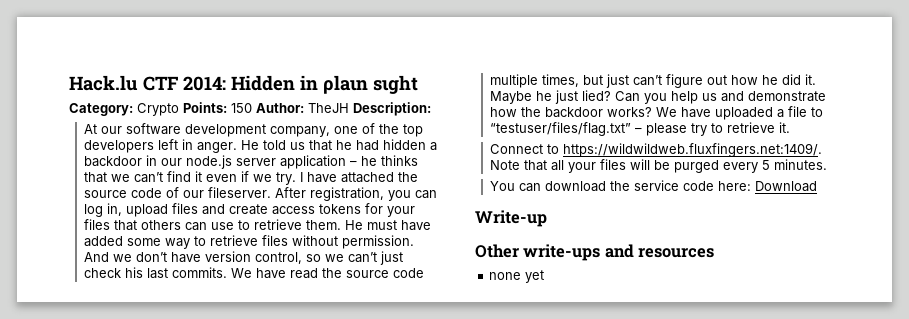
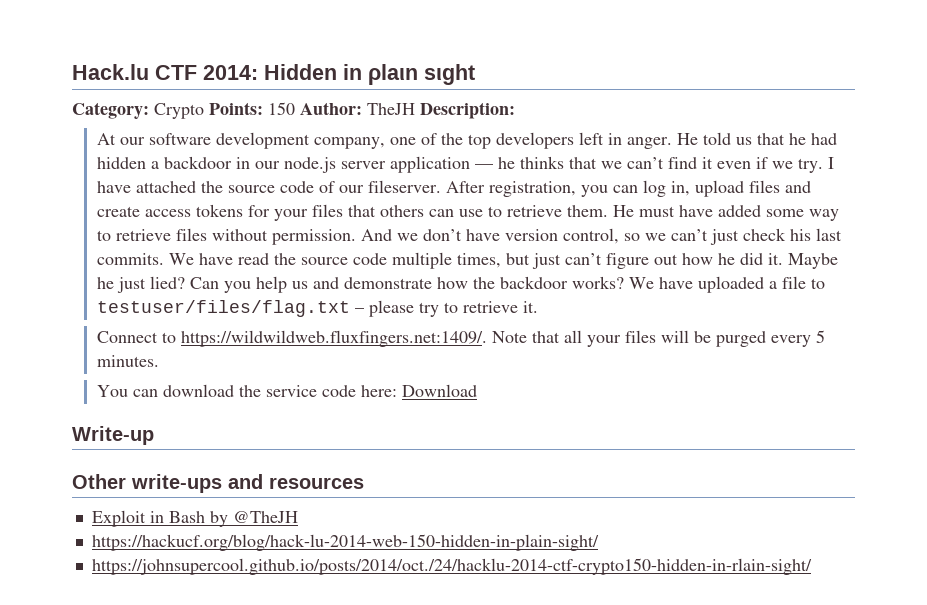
[350,161,358,166] – -> [474,164,493,169] —
[490,122,632,136] “testuser/files/flag.txt” -> [96,300,350,317] testuser/files/flag.txt
[489,270,545,283] none yet -> [91,510,298,527] [91,534,599,551] [91,558,812,575] Exploit in Bash by @TheJH // https://hackucf.org/blog/hack-lu-2014-web-150-hidden-in-plain-sight/ // https://johnsupercool.github.io/posts/2014/oct./24/hacklu-2014-ctf-crypto150-hidden-in-rlain-sight/

